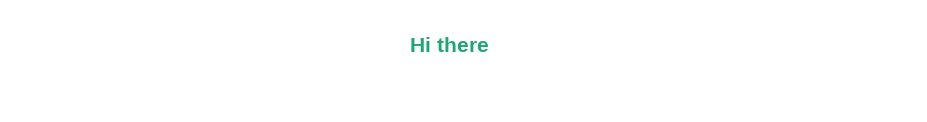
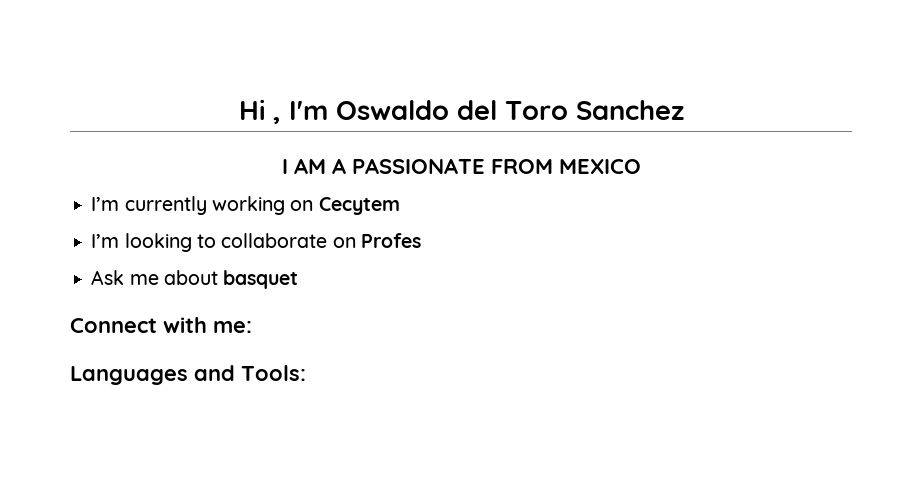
[436,37,489,52] there -> [272,100,684,124] [281,158,641,174] [91,196,400,215] [91,233,421,252] [91,270,299,289] [70,317,252,333] [70,365,306,385] , I'm Oswaldo del Toro Sanchez // I AM A PASSIONATE FROM MEXICO // I’m currently working on Cecytem // I’m looking to collaborate on Profes // Ask me about basquet // Connect with me: // Languages and Tools:

